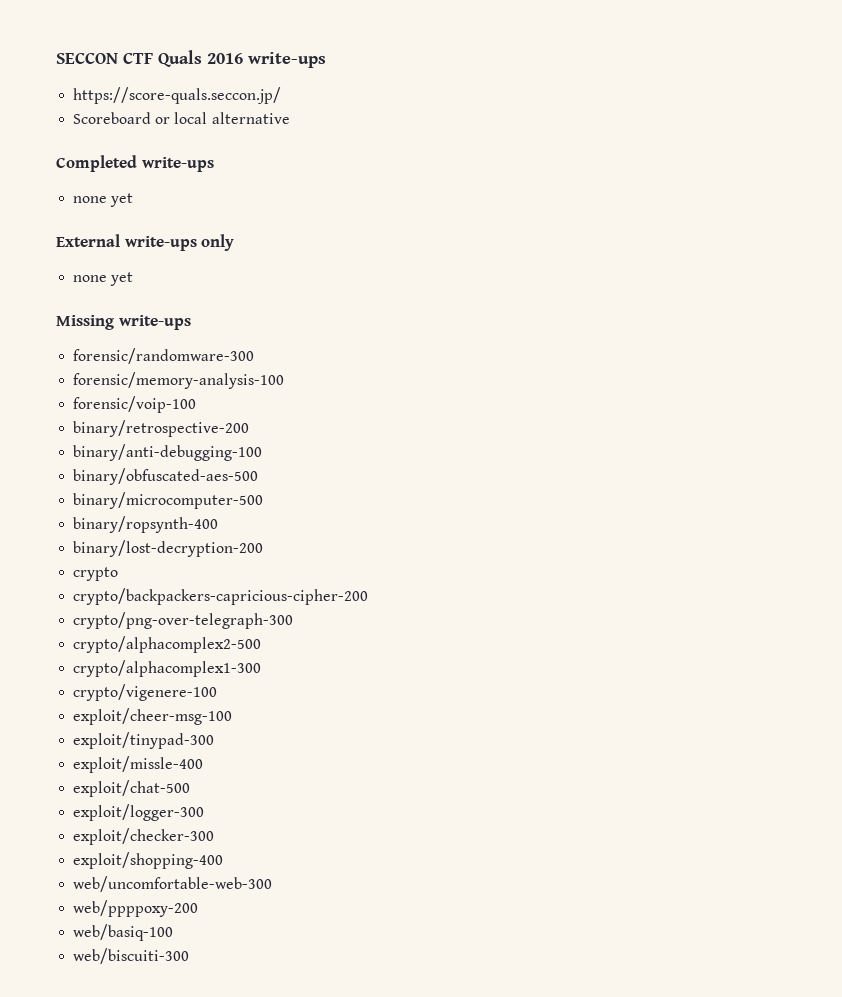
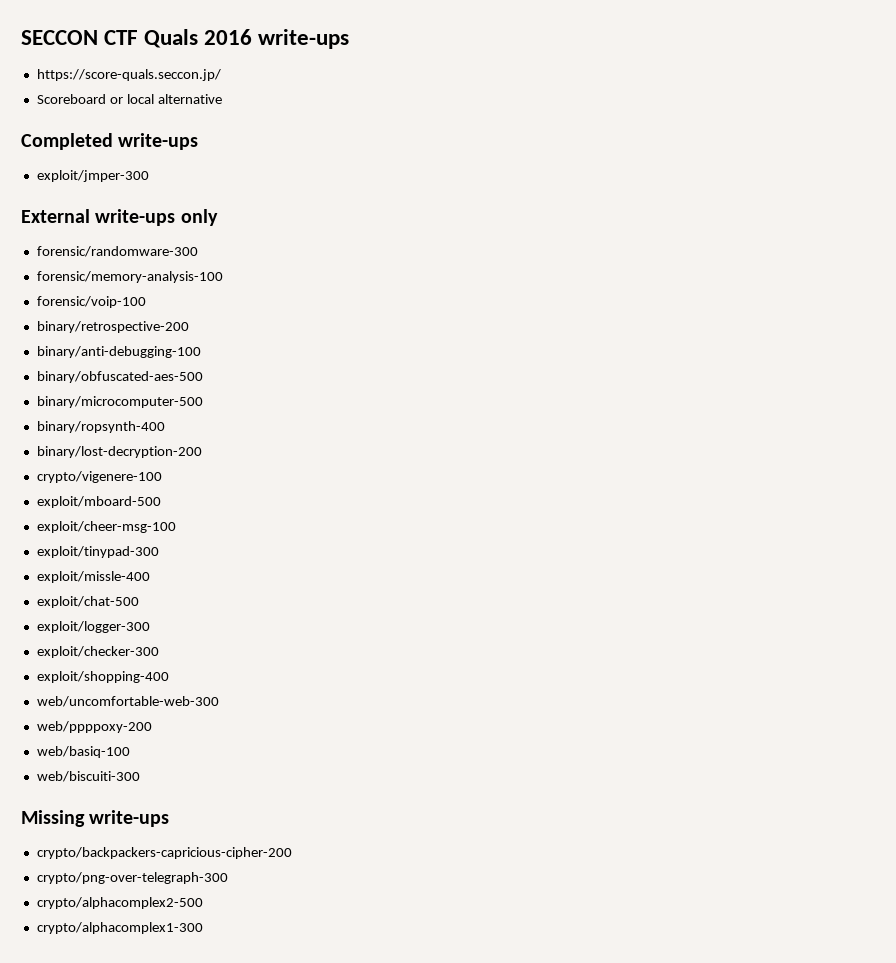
[73,193,134,207] none yet -> [36,170,149,182] exploit/jmper-300
[73,272,134,286] [56,315,191,330] // none yet // Missing write-ups -> (218, 217) none
[73,567,119,581] [73,588,369,605] [73,612,294,629] [73,636,262,653] [73,660,262,677] [73,684,218,701] crypto // crypto/backpackers-capricious-cipher-200 // crypto/png-over-telegraph-300 // crypto/alphacomplex2-500 // crypto/alphacomplex1-300 // crypto/vigenere-100 -> [36,471,162,483] [36,496,161,508] crypto/vigenere-100 // exploit/mboard-500
(190, 956) none -> [21,810,170,827] [36,847,292,859] [36,872,228,884] [36,897,203,909] [36,922,203,934] // Missing write-ups // crypto/backpackers-capricious-cipher-200 // crypto/png-over-telegraph-300 // crypto/alphacomplex2-500 // crypto/alphacomplex1-300

